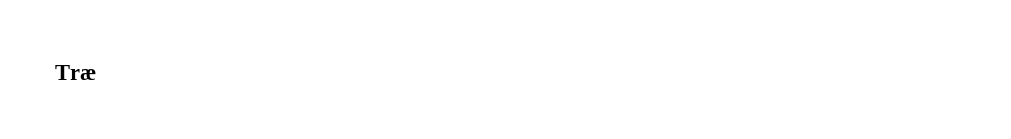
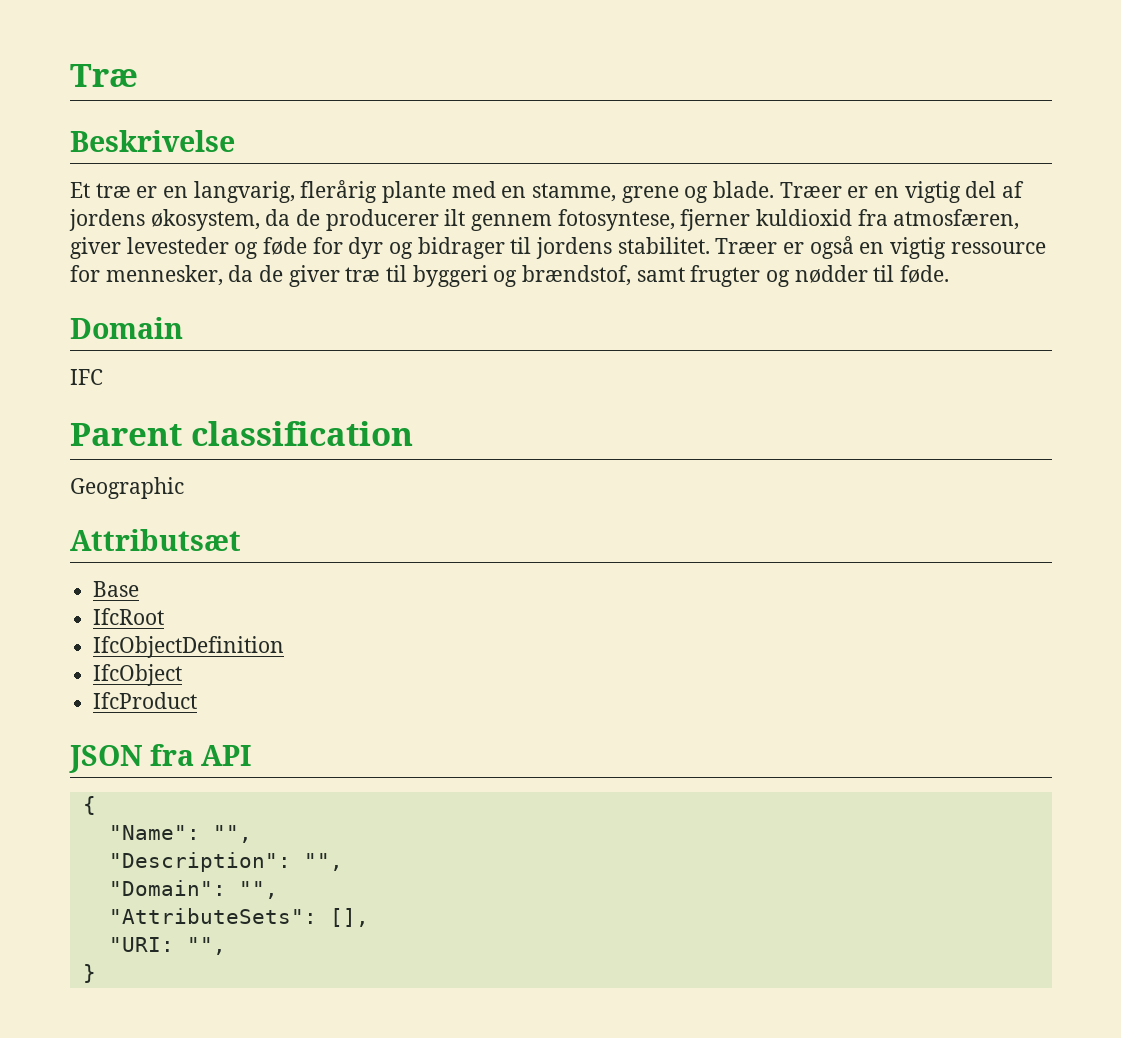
(96, 72) none -> [70,130,235,152] [70,180,1025,203] [69,209,1020,231] [70,236,1046,259] [70,265,950,287] [70,317,183,339] [70,369,103,385] [70,421,413,446] [70,477,184,499] [70,529,241,551] [93,581,140,597] [93,608,165,625] [93,636,285,658] [93,664,183,686] [93,692,198,709] [69,744,252,773] [82,796,96,815] [108,825,252,843] [108,852,343,872] [108,880,278,899] [108,908,369,927] [108,937,226,955] [82,964,96,983] // Beskrivelse // Et træ er en langvarig, flerårig plante med en stamme, grene og blade. Træer er en vigtig del af jordens økosystem, da de producerer ilt gennem fotosyntese, fjerner kuldioxid fra atmosfæren, giver levesteder og føde for dyr og bidrager til jordens stabilitet. Træer er også en vigtig ressource for mennesker, da de giver træ til byggeri og brændstof, samt frugter og nødder til føde. // Domain // IFC // Parent classification // Geographic // Attributsæt // Base // IfcRoot // IfcObjectDefinition // IfcObject // IfcProduct // JSON fra API // { // "Name": "", // "Description": "", // "Domain": "", // "AttributeSets": [], // "URI: "", // }

